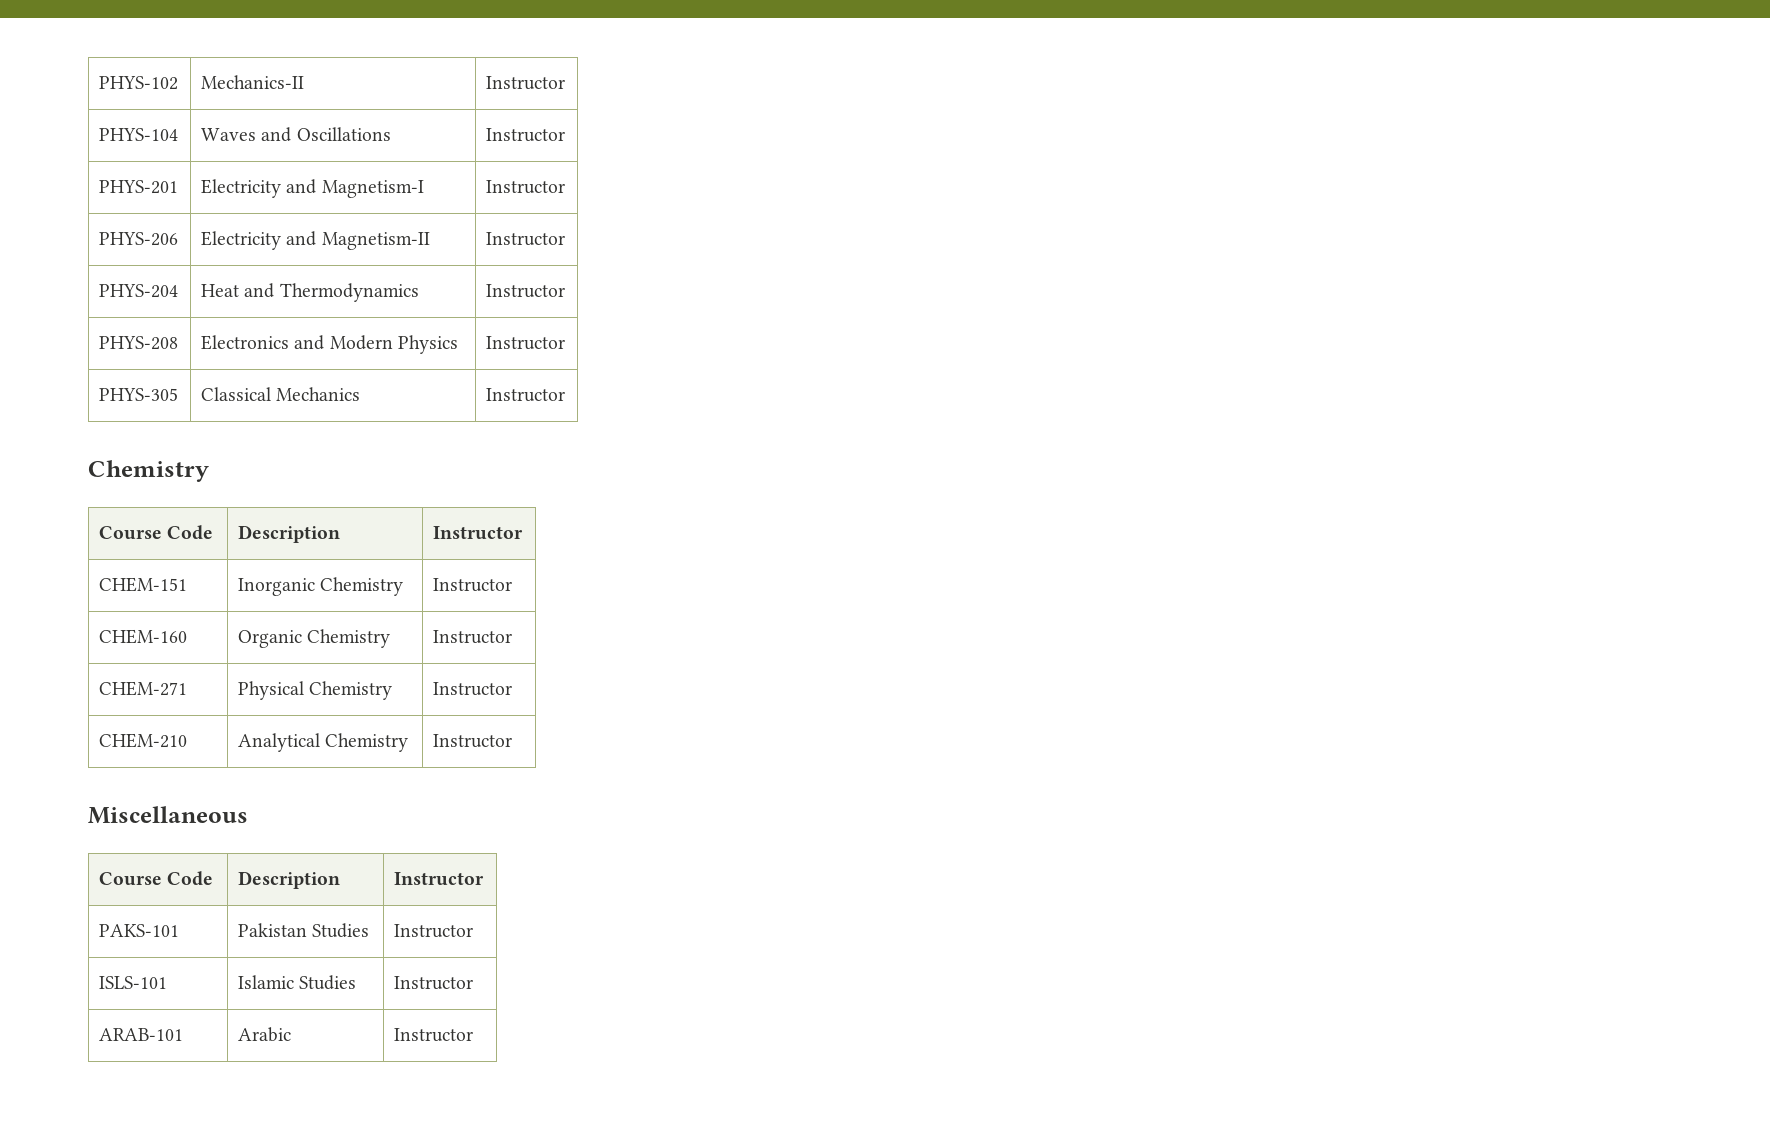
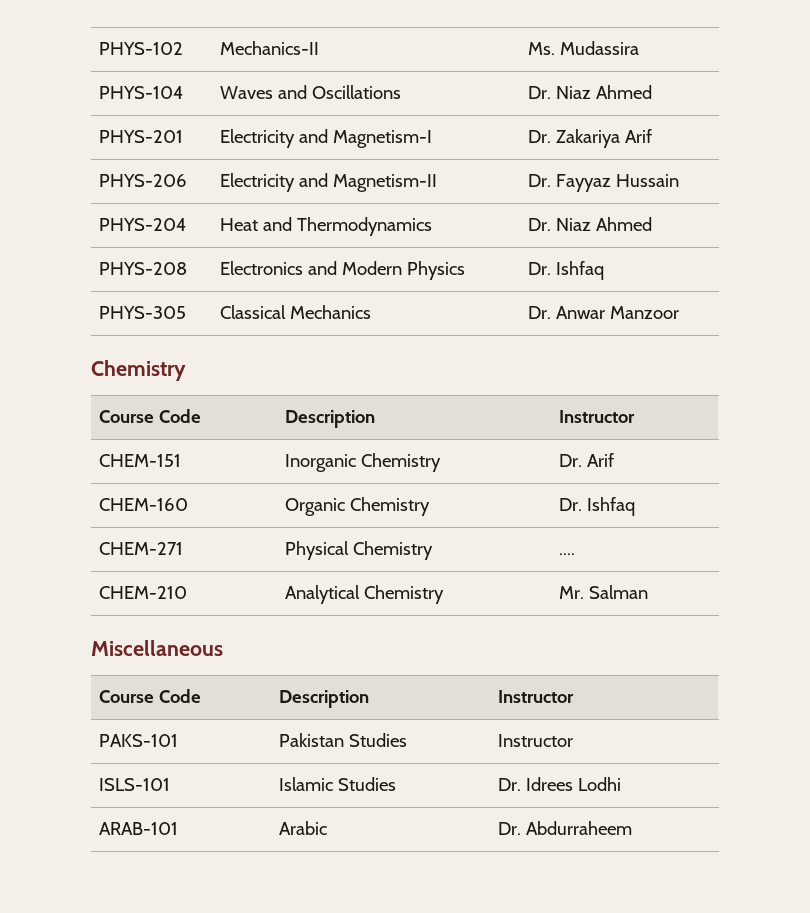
[486,76,566,90] Instructor -> [527,41,639,55] Ms. Mudassira
[486,128,566,142] Instructor -> [527,85,652,99] Dr. Niaz Ahmed
[486,180,566,194] Instructor -> [527,129,652,148] Dr. Zakariya Arif
[486,232,566,246] Instructor -> [527,174,679,192] Dr. Fayyaz Hussain
[486,284,566,298] Instructor -> [527,217,652,231] Dr. Niaz Ahmed
[486,336,566,350] Instructor -> [527,261,604,280] Dr. Ishfaq
[486,388,566,402] Instructor -> [527,306,679,319] Dr. Anwar Manzoor
[433,578,513,592] Instructor -> [558,453,614,467] Dr. Arif
[433,630,513,644] Instructor -> [558,497,635,516] Dr. Ishfaq
[433,682,513,696] Instructor -> [558,553,575,555] ....
[433,734,513,748] Instructor -> [558,585,648,599] Mr. Salman
[394,976,474,990] Instructor -> [497,777,621,791] Dr. Idrees Lodhi
[394,1028,474,1042] Instructor -> [497,821,632,835] Dr. Abdurraheem

